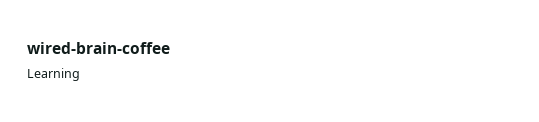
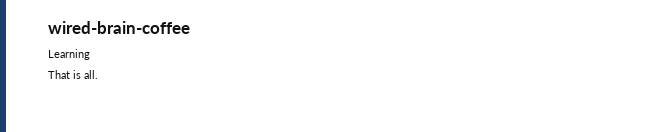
(80, 74) none -> [48,70,98,79] // That is all.

